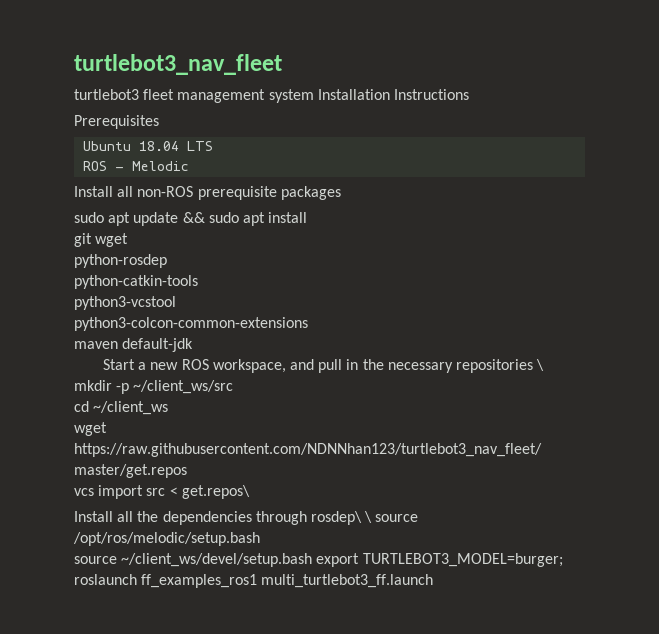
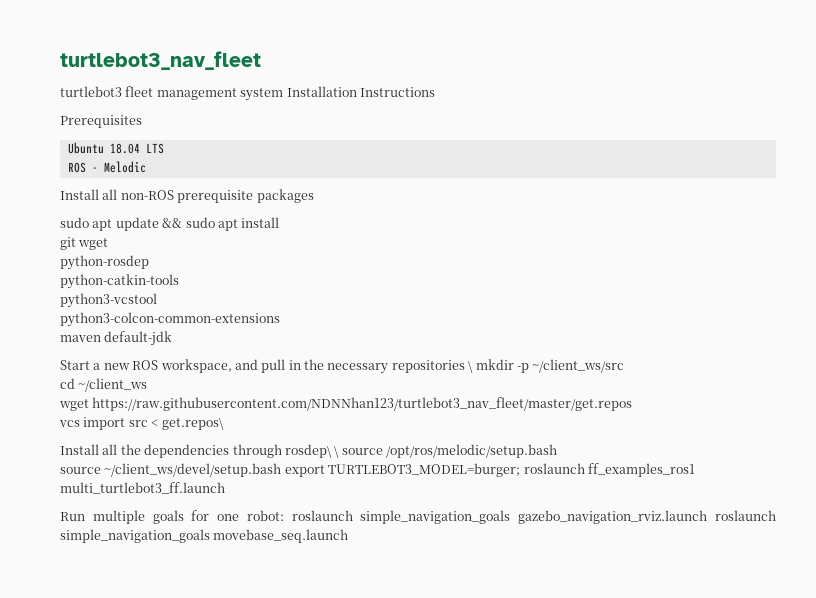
(434, 581) none -> [60,510,776,524] [60,529,349,543] // Run multiple goals for one robot: roslaunch simple_navigation_goals gazebo_navigation_rviz.launch roslaunch simple_navigation_goals movebase_seq.launch

